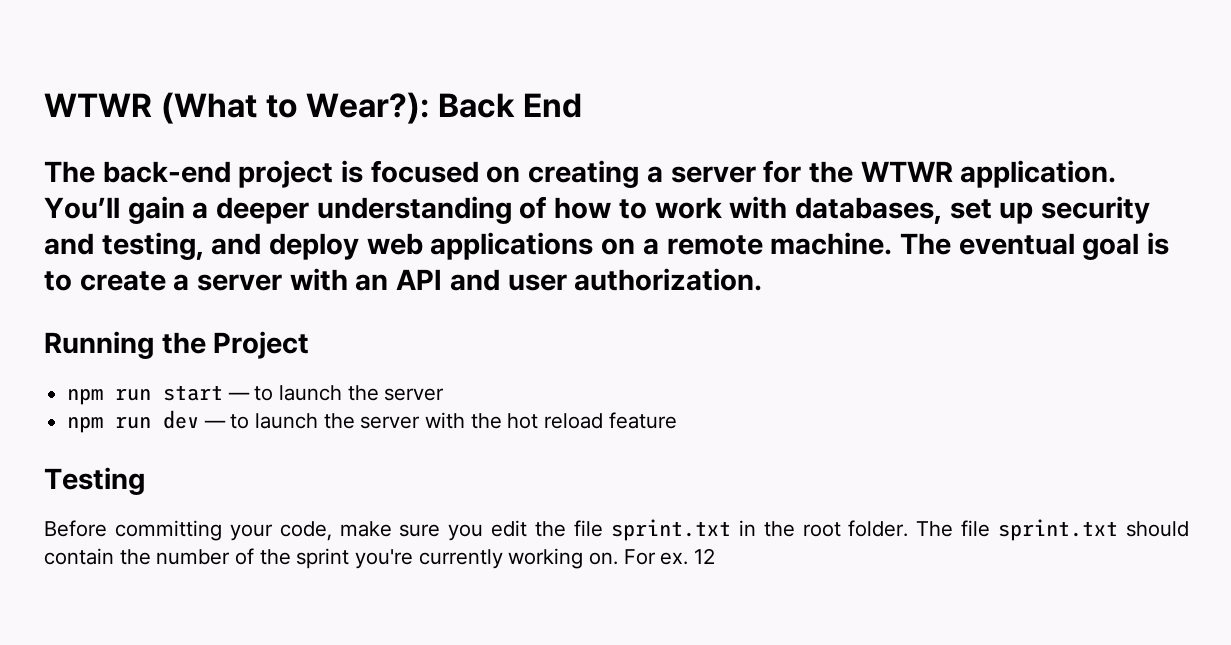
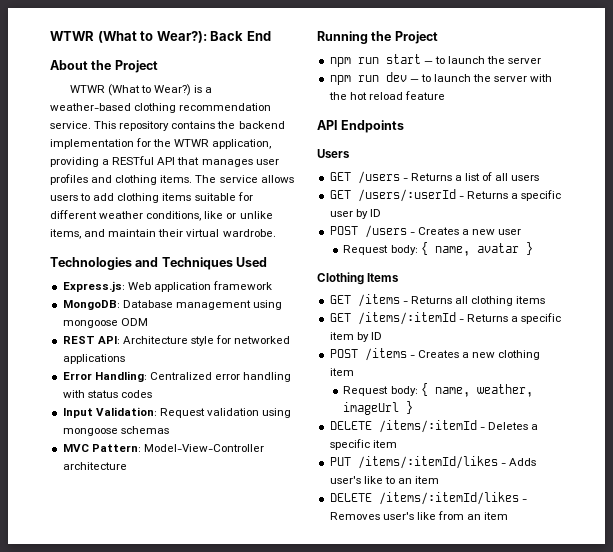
[44,160,1117,188] [44,196,1151,224] [44,232,1170,260] [44,268,763,291] The back-end project is focused on creating a server for the WTWR application. You’ll gain a deeper understanding of how to work with databases, set up security and testing, and deploy web applications on a remote machine. The eventual goal is to create a server with an API and user authorization. -> [50,60,158,73] [69,84,213,96] [50,103,272,113] [50,121,285,131] [50,138,272,149] [50,156,279,167] [50,174,294,185] [50,192,253,203] [50,210,273,221] [50,229,276,239] [50,257,268,270] [62,281,272,292] [62,300,282,310] [62,318,148,328] [62,335,291,346] [62,354,125,364] [62,371,292,382] [62,390,152,398] [62,407,292,418] [62,426,169,436] [62,444,264,452] [62,462,127,470] About the Project // WTWR (What to Wear?) is a weather-based clothing recommendation service. This repository contains the backend implementation for the WTWR application, providing a RESTful API that manages user profiles and clothing items. The service allows users to add clothing items suitable for different weather conditions, like or unlike items, and maintain their virtual wardrobe. // Technologies and Techniques Used // Express.js: Web application framework // MongoDB: Database management using mongoose ODM // REST API: Architecture style for networked applications // Error Handling: Centralized error handling with status codes // Input Validation: Request validation using mongoose schemas // MVC Pattern: Model-View-Controller architecture
[44,467,145,495] [44,519,1190,541] [44,548,716,569] Testing // Before committing your code, make sure you edit the file sprint.txt in the root folder. The file sprint.txt should contain the number of the sprint you're currently working on. For ex. 12 -> [317,120,405,133] [317,149,350,158] [329,171,540,184] [329,189,562,202] [329,209,381,219] [329,225,522,238] [343,242,533,256] [317,272,400,285] [329,294,546,307] [329,312,562,325] [329,332,382,342] [329,348,541,361] [329,368,354,376] [343,383,533,397] [343,401,414,415] [329,420,538,433] [329,439,397,450] [329,456,536,469] [329,476,440,484] [329,492,527,505] [329,511,509,520] API Endpoints // Users // GET /users - Returns a list of all users // GET /users/:userId - Returns a specific user by ID // POST /users - Creates a new user // Request body: { name, avatar } // Clothing Items // GET /items - Returns all clothing items // GET /items/:itemId - Returns a specific item by ID // POST /items - Creates a new clothing item // Request body: { name, weather, imageUrl } // DELETE /items/:itemId - Deletes a specific item // PUT /items/:itemId/likes - Adds user's like to an item // DELETE /items/:itemId/likes - Removes user's like from an item

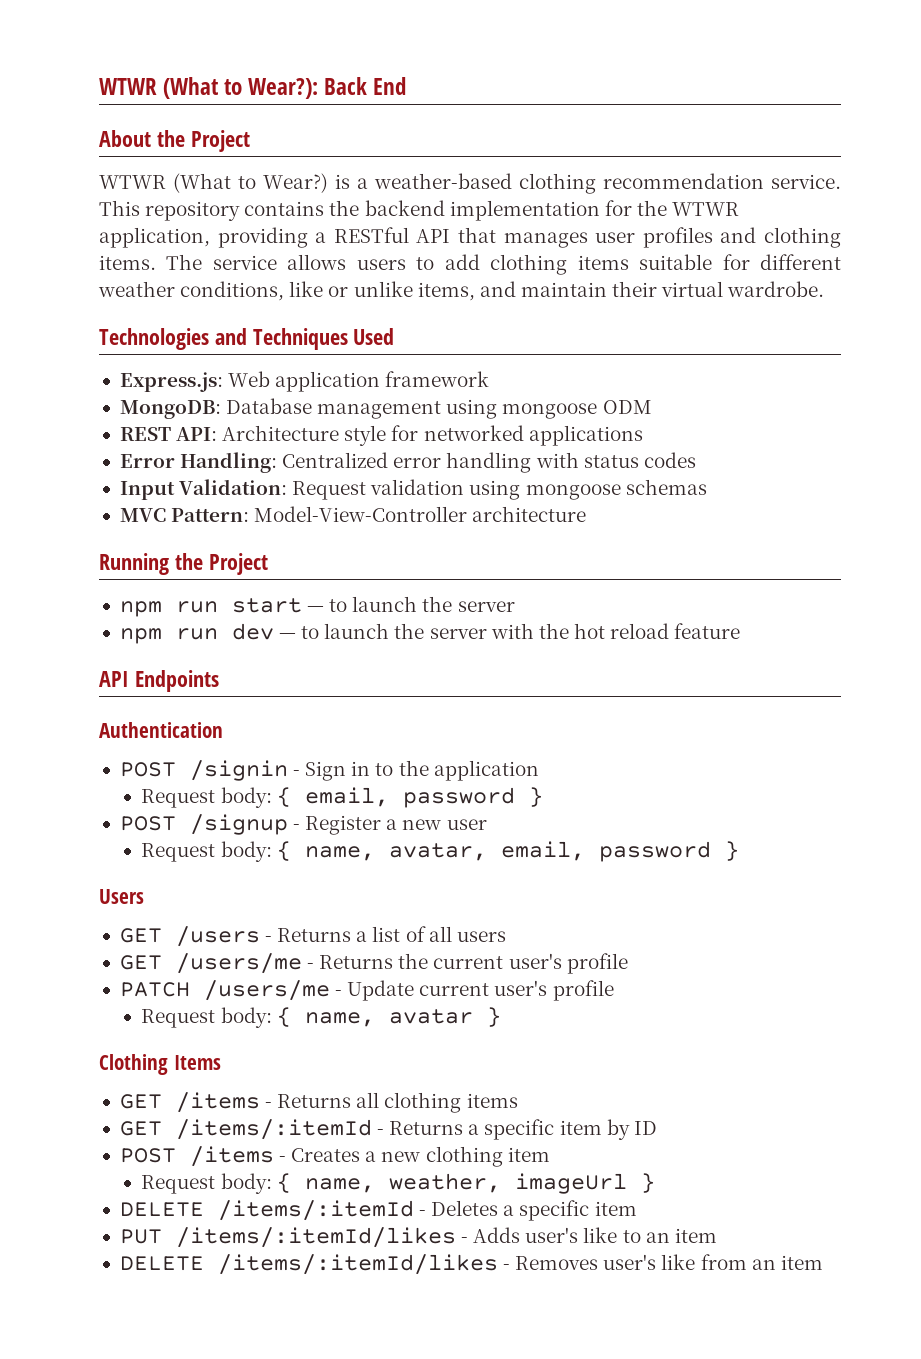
(405, 126) none -> [99,722,223,738] [119,760,539,781] [141,787,543,808] [119,814,487,835] [141,841,739,862] // Authentication // POST /signin - Sign in to the application // Request body: { email, password } // POST /signup - Register a new user // Request body: { name, avatar, email, password }
[357,189,562,202] [329,209,381,219] [329,225,522,238] /users/:userId - Returns a specific user by ID // POST /users - Creates a new user -> [175,953,628,974] [119,980,614,1001] /users/me - Returns the current user's profile // PATCH /users/me - Update current user's profile

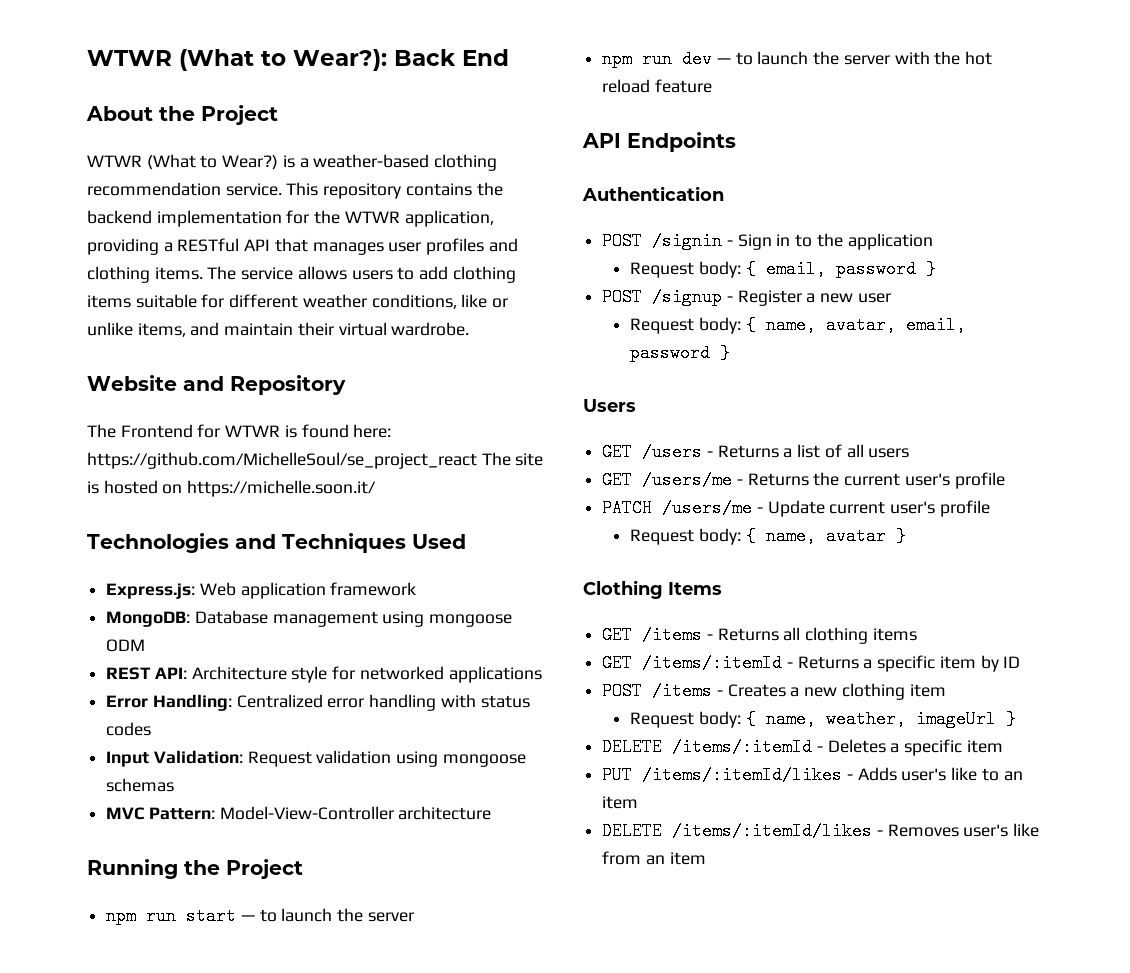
(825, 289) none -> [87,375,346,395] [87,424,392,438] [87,452,544,469] [87,480,377,497] // Website and Repository // The Frontend for WTWR is found here: https://github.com/MichelleSoul/se_project_react The site is hosted on https://michelle.soon.it/

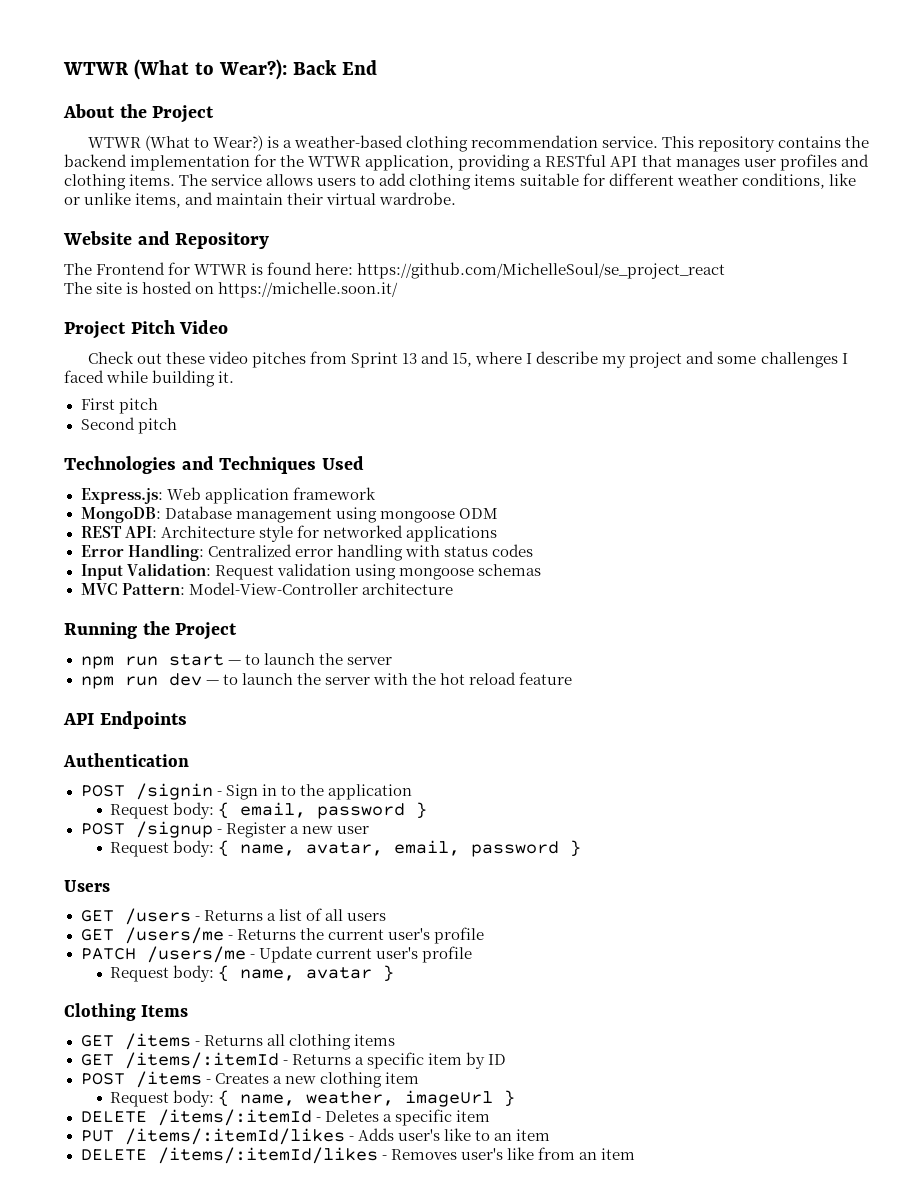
(477, 460) none -> (726, 270) //
(377, 488) none -> [64,320,229,339] [87,351,848,368] [64,370,235,387] [80,398,158,414] [80,417,177,434] // Project Pitch Video // Check out these video pitches from Sprint 13 and 15, where I describe my project and some challenges I faced while building it. // First pitch // Second pitch

